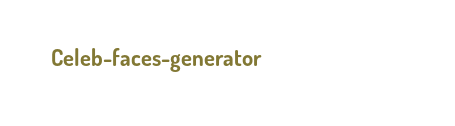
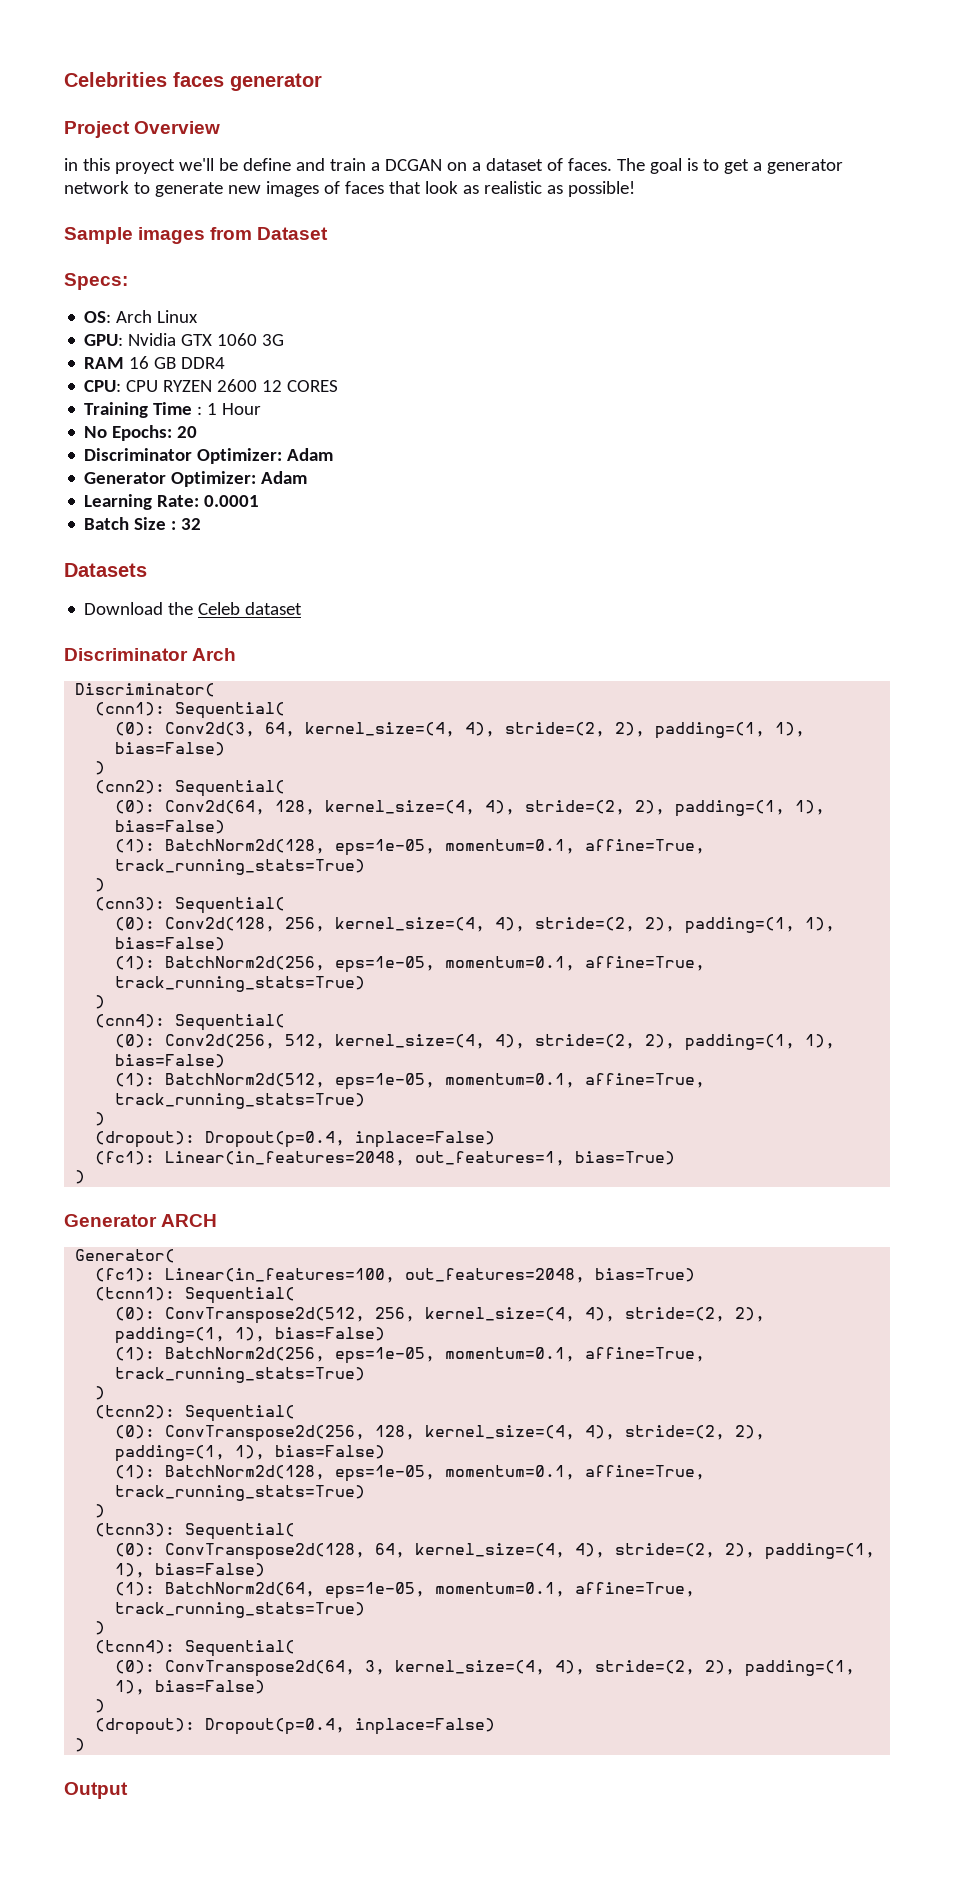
[51,48,262,72] Celeb-faces-generator -> [64,72,322,91] [64,121,221,138] [64,158,843,174] [64,181,635,197] [64,227,329,244] [64,273,128,290] [84,310,199,323] [84,333,285,346] [84,356,226,369] [84,379,339,392] [84,402,262,418] [84,425,198,441] [84,448,334,464] [84,471,308,487] [84,494,260,510] [84,517,202,530] [64,563,147,577] [84,602,303,615] [64,648,237,661] [75,683,216,697] [95,702,286,719] [115,722,806,739] [115,742,226,756] [95,761,106,775] [95,780,286,797] [115,800,826,817] [115,820,226,834] [115,839,706,856] [115,859,366,875] [95,878,106,892] [95,897,286,914] [115,917,836,934] [115,937,226,951] [115,956,706,973] [115,976,366,992] [95,995,106,1009] [95,1014,286,1031] [115,1034,836,1051] [115,1054,226,1068] [115,1073,706,1090] [115,1093,366,1109] [95,1112,106,1126] [95,1131,496,1148] [95,1151,676,1166] [75,1170,86,1184] [64,1214,218,1227] [75,1249,176,1263] [95,1268,696,1283] [95,1287,296,1304] [115,1307,766,1324] [115,1327,386,1344] [115,1347,706,1364] [115,1367,366,1383] [95,1386,106,1400] [95,1405,296,1422] [115,1425,766,1442] [115,1445,386,1462] [115,1465,706,1482] [115,1485,366,1501] [95,1504,106,1518] [95,1523,296,1540] [115,1543,876,1560] [115,1563,266,1578] [115,1582,696,1599] [115,1602,366,1618] [95,1621,106,1635] [95,1640,296,1657] [115,1660,856,1677] [115,1680,266,1695] [95,1699,106,1713] [95,1718,496,1735] [75,1738,86,1752] [64,1782,128,1799] Celebrities faces generator // Project Overview // in this proyect we'll be define and train a DCGAN on a dataset of faces. The goal is to get a generator network to generate new images of faces that look as realistic as possible! // Sample images from Dataset // Specs: // OS: Arch Linux // GPU: Nvidia GTX 1060 3G // RAM 16 GB DDR4 // CPU: CPU RYZEN 2600 12 CORES // Training Time : 1 Hour // No Epochs: 20 // Discriminator Optimizer: Adam // Generator Optimizer: Adam // Learning Rate: 0.0001 // Batch Size : 32 // Datasets // Download the Celeb dataset // Discriminator Arch // Discriminator( // (cnn1): Sequential( // (0): Conv2d(3, 64, kernel_size=(4, 4), stride=(2, 2), padding=(1, 1), bias=False) // ) // (cnn2): Sequential( // (0): Conv2d(64, 128, kernel_size=(4, 4), stride=(2, 2), padding=(1, 1), bias=False) // (1): BatchNorm2d(128, eps=1e-05, momentum=0.1, affine=True, track_running_stats=True) // ) // (cnn3): Sequential( // (0): Conv2d(128, 256, kernel_size=(4, 4), stride=(2, 2), padding=(1, 1), bias=False) // (1): BatchNorm2d(256, eps=1e-05, momentum=0.1, affine=True, track_running_stats=True) // ) // (cnn4): Sequential( // (0): Conv2d(256, 512, kernel_size=(4, 4), stride=(2, 2), padding=(1, 1), bias=False) // (1): BatchNorm2d(512, eps=1e-05, momentum=0.1, affine=True, track_running_stats=True) // ) // (dropout): Dropout(p=0.4, inplace=False) // (fc1): Linear(in_features=2048, out_features=1, bias=True) // ) // Generator ARCH // Generator( // (fc1): Linear(in_features=100, out_features=2048, bias=True) // (tcnn1): Sequential( // (0): ConvTranspose2d(512, 256, kernel_size=(4, 4), stride=(2, 2), padding=(1, 1), bias=False) // (1): BatchNorm2d(256, eps=1e-05, momentum=0.1, affine=True, track_running_stats=True) // ) // (tcnn2): Sequential( // (0): ConvTranspose2d(256, 128, kernel_size=(4, 4), stride=(2, 2), padding=(1, 1), bias=False) // (1): BatchNorm2d(128, eps=1e-05, momentum=0.1, affine=True, track_running_stats=True) // ) // (tcnn3): Sequential( // (0): ConvTranspose2d(128, 64, kernel_size=(4, 4), stride=(2, 2), padding=(1, 1), bias=False) // (1): BatchNorm2d(64, eps=1e-05, momentum=0.1, affine=True, track_running_stats=True) // ) // (tcnn4): Sequential( // (0): ConvTranspose2d(64, 3, kernel_size=(4, 4), stride=(2, 2), padding=(1, 1), bias=False) // ) // (dropout): Dropout(p=0.4, inplace=False) // ) // Output

